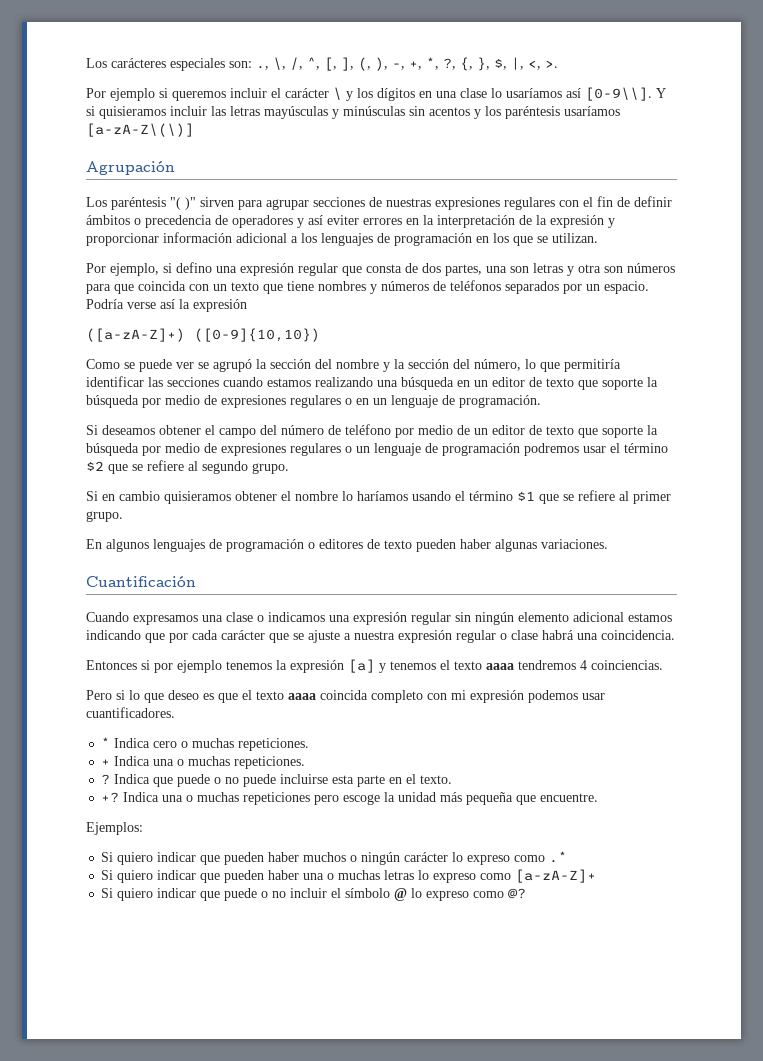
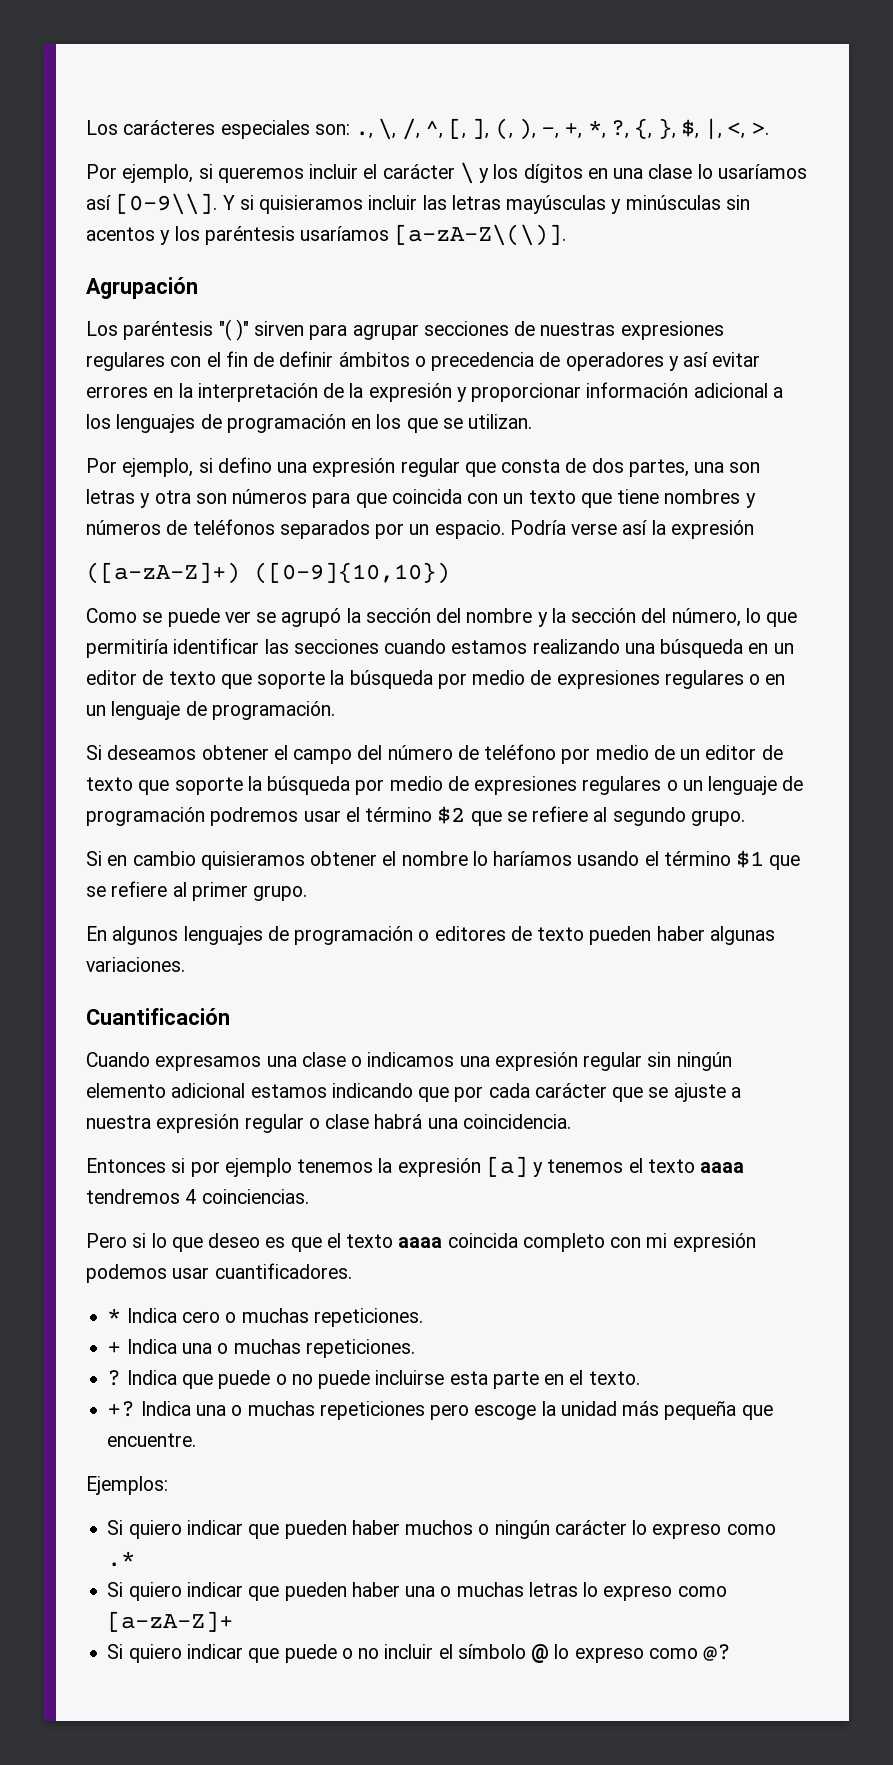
[110,88,155,101] ejemplo -> [122,164,194,183] ejemplo,
[86,123,194,137] [a-zA-Z\(\)] -> [394,224,567,246] [a-zA-Z\(\)].
[327,215,359,225] eviter -> [712,352,761,367] evitar

